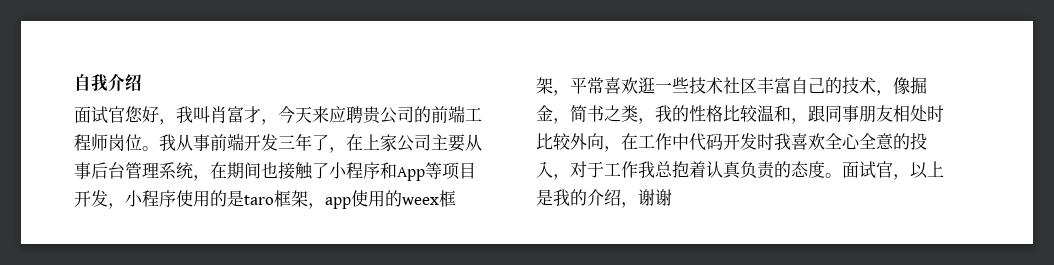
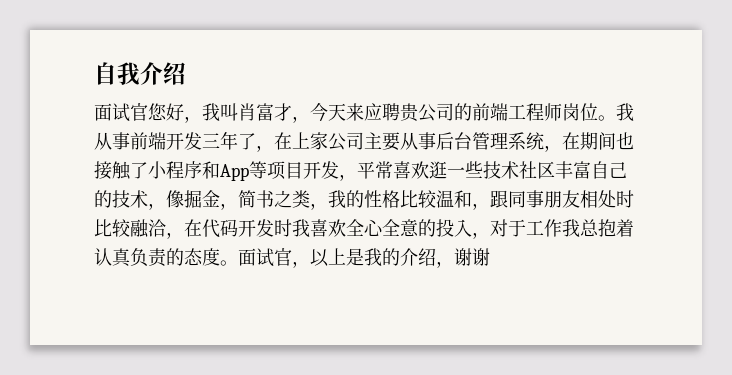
[125,190,456,209] [536,77,570,96] 小程序使用的是taro框架，app使用的weex框架， -> (357, 177) none
[570,133,689,152] 外向，在工作中 -> [130,219,202,239] 融洽，在

